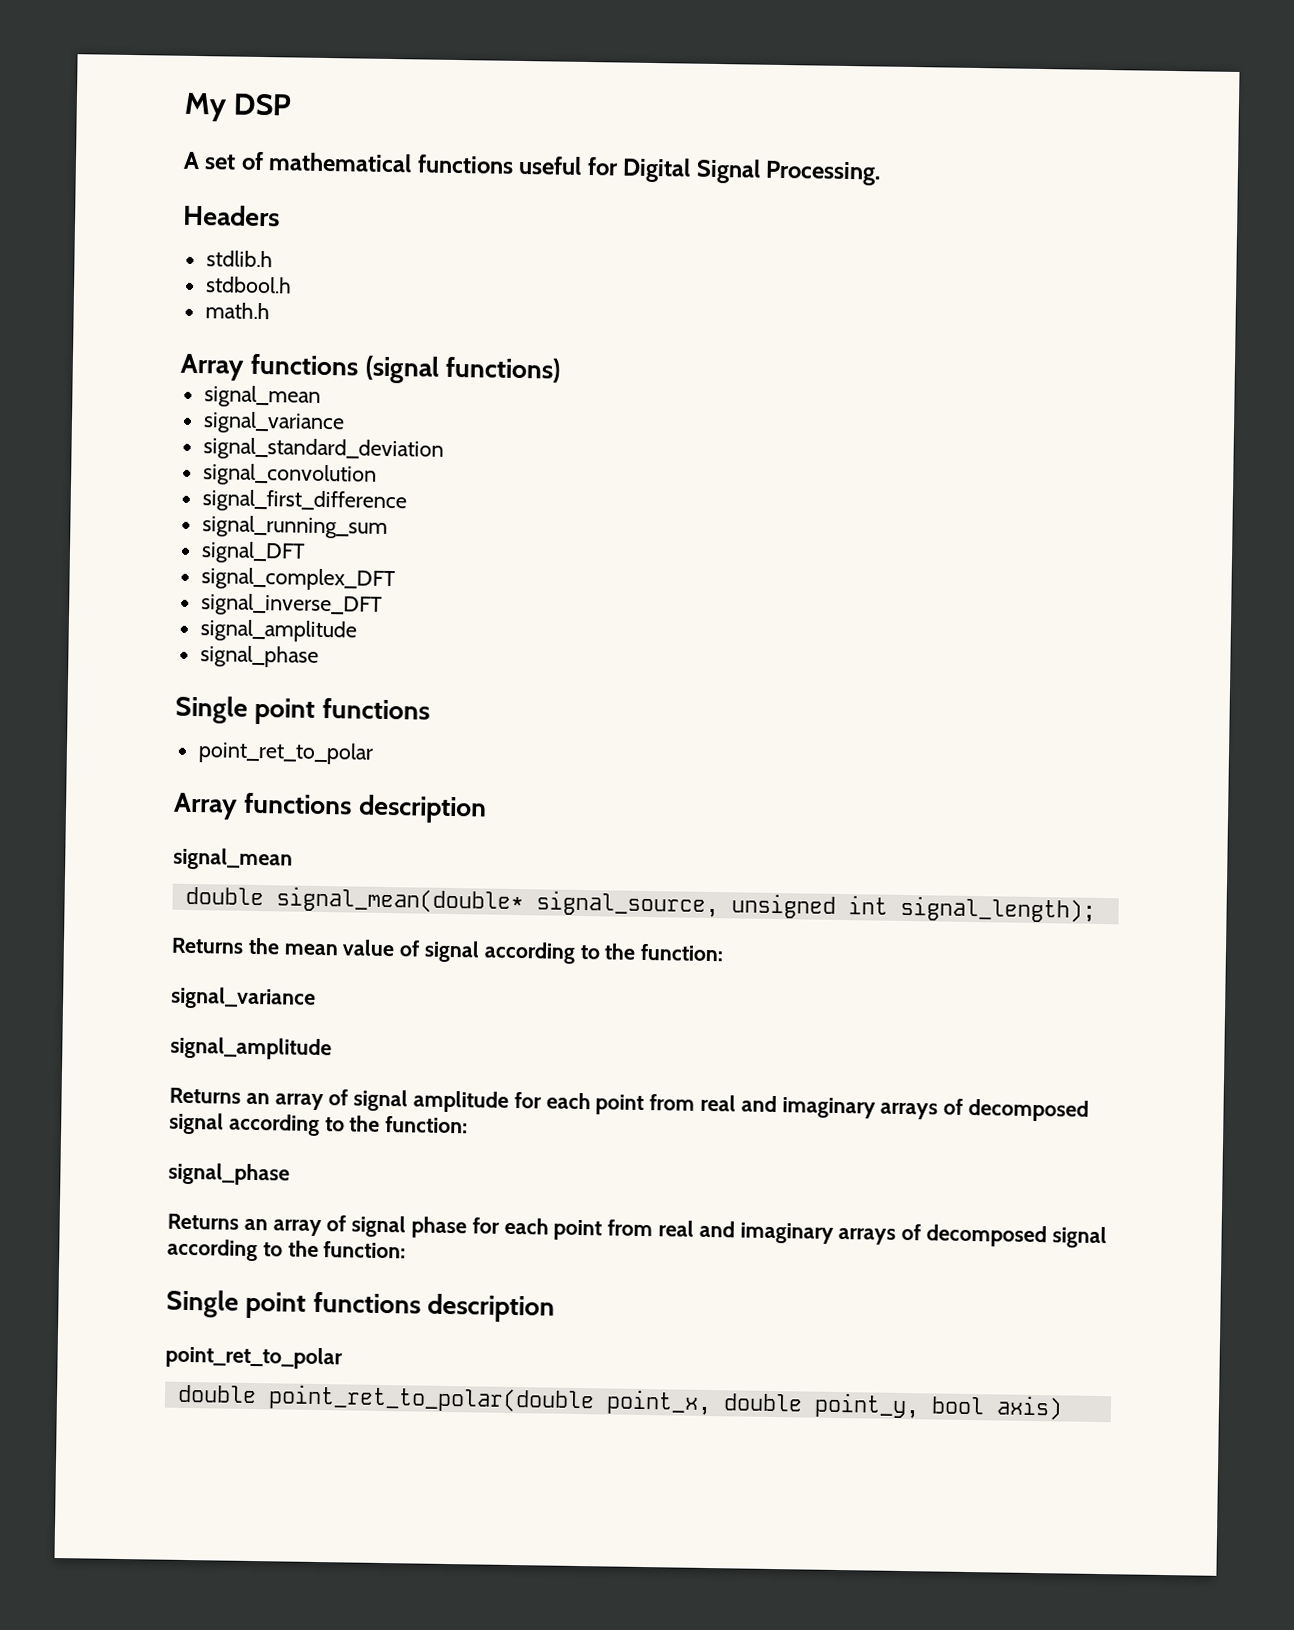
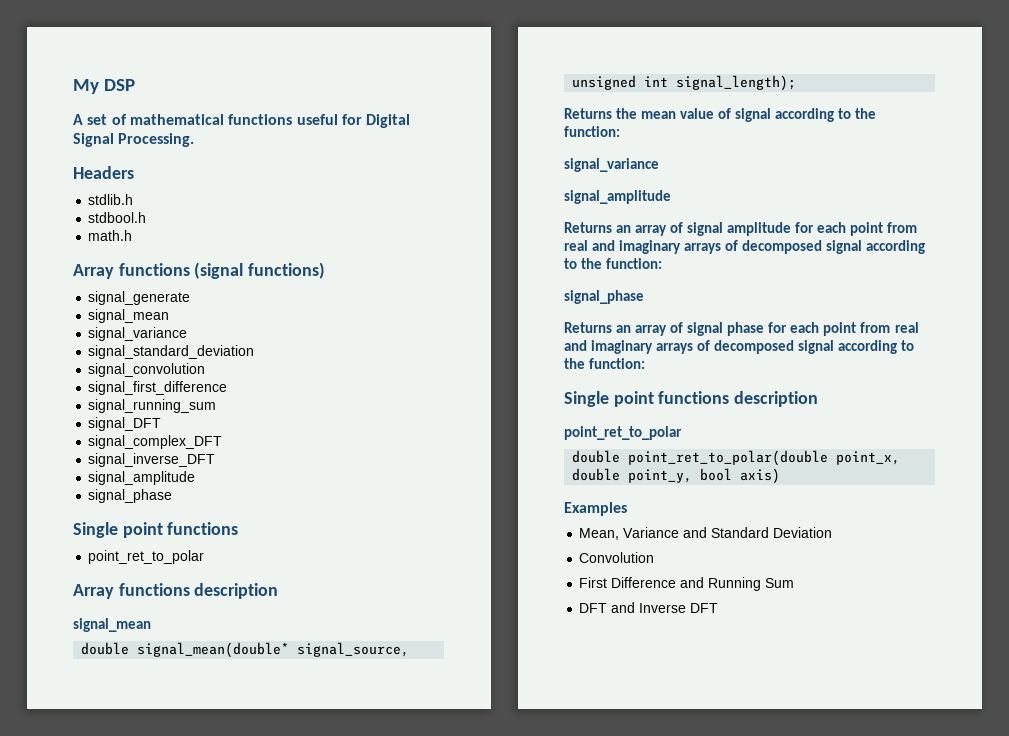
(560, 369) none -> [88,291,191,305] // signal_generate
(1063, 1408) none -> [564,502,627,516] [579,527,833,540] [579,552,655,563] [579,577,795,591] [579,602,719,613] // Examples // Mean, Variance and Standard Deviation // Convolution // First Difference and Running Sum // DFT and Inverse DFT

